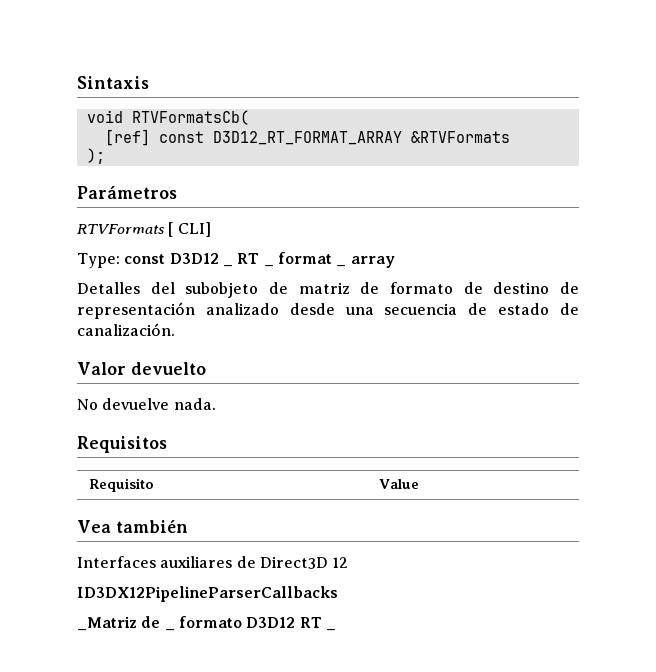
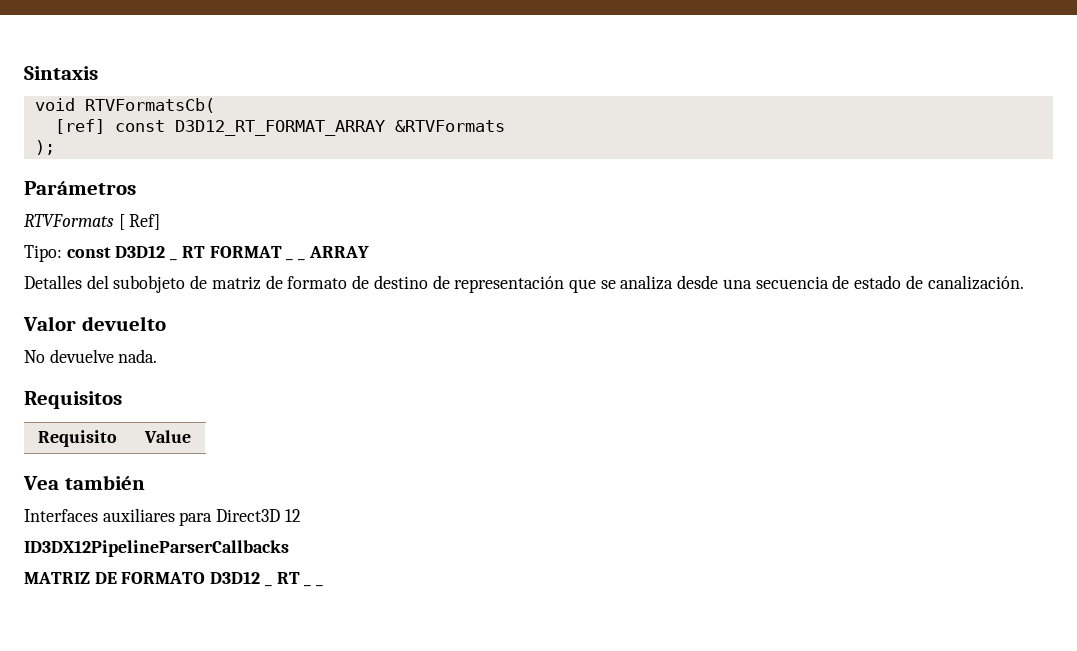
[177,222,211,237] [77,253,120,268] CLI] // Type: -> [129,214,161,230] [24,245,62,262] Ref] // Tipo:
[263,264,274,267] [277,252,332,264] [336,256,395,268] _ format _ array -> [209,246,282,258] [286,258,306,261] [308,246,369,258] FORMAT _ _ ARRAY
[205,303,279,315] analizado -> [568,275,674,293] que se analiza
[236,556,256,568] de -> [179,512,213,526] para
[77,616,161,631] [164,628,175,631] [178,616,322,628] [325,628,336,631] _Matriz de _ formato D3D12 RT _ -> [24,571,261,584] [264,584,272,587] [276,572,300,584] [304,584,324,587] MATRIZ DE FORMATO D3D12 _ RT _ _

